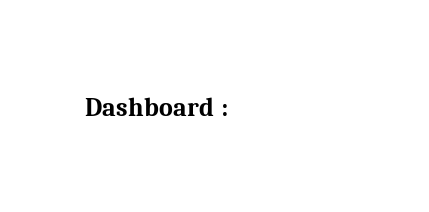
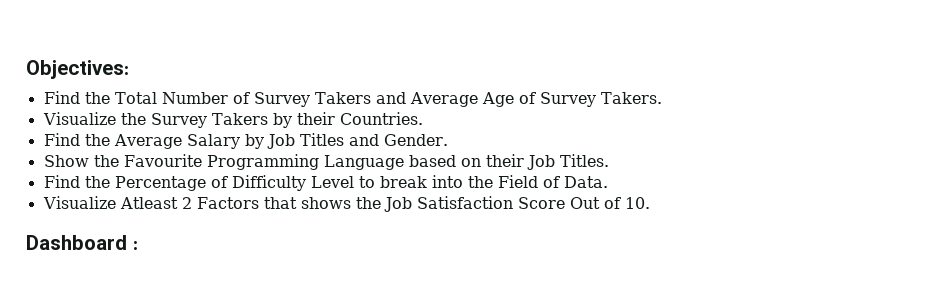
(85, 106) none -> [26,60,129,79] [43,91,662,107] [42,112,423,128] [43,133,448,149] [43,154,609,170] [43,175,608,191] [42,196,650,212] Objectives: // Find the Total Number of Survey Takers and Average Age of Survey Takers. // Visualize the Survey Takers by their Countries. // Find the Average Salary by Job Titles and Gender. // Show the Favourite Programming Language based on their Job Titles. // Find the Percentage of Difficulty Level to break into the Field of Data. // Visualize Atleast 2 Factors that shows the Job Satisfaction Score Out of 10. //

